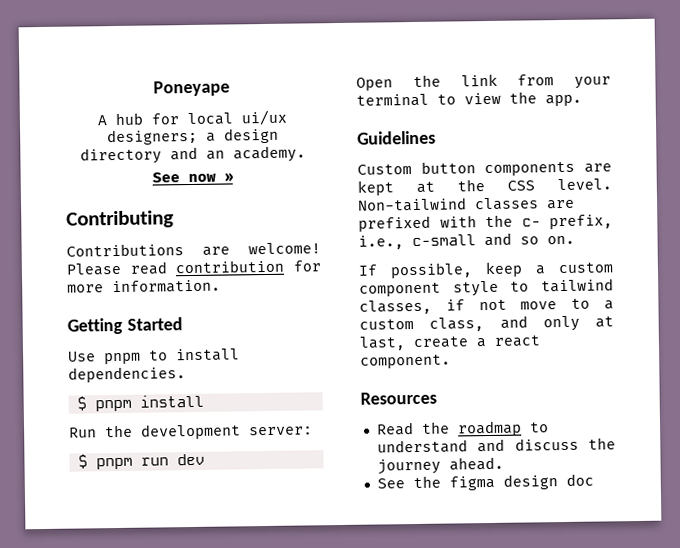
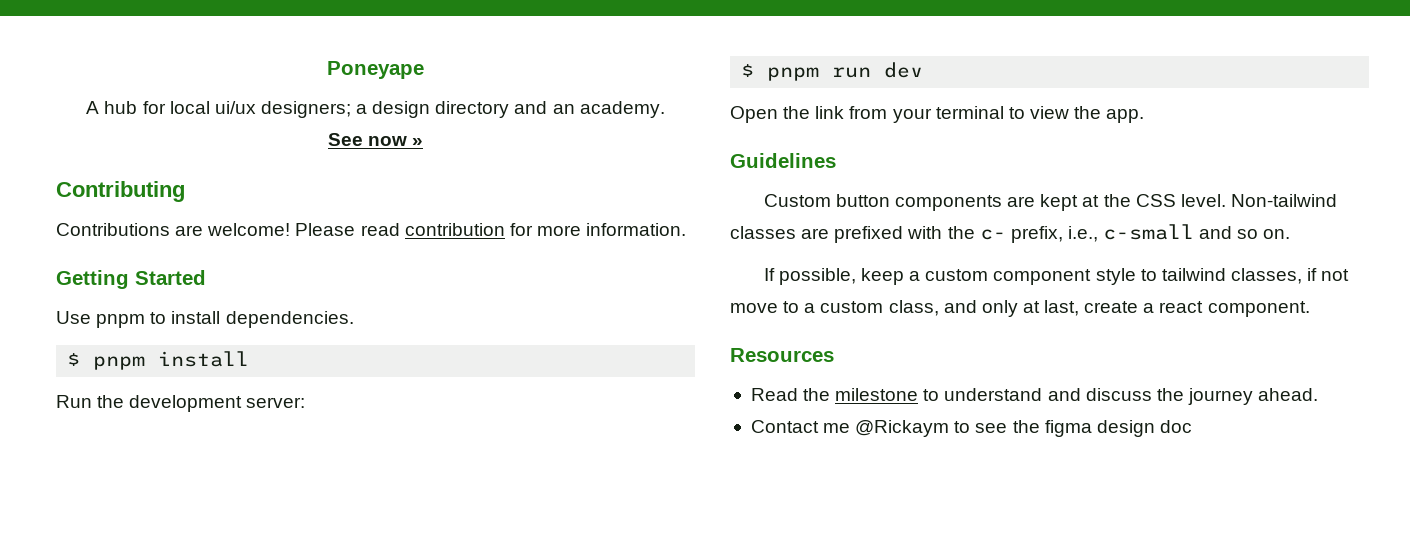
[456,420,522,437] roadmap -> [835,388,919,401] milestone
[376,478,405,489] See -> [750,420,1008,437] Contact me @Rickaym to see

